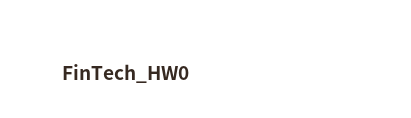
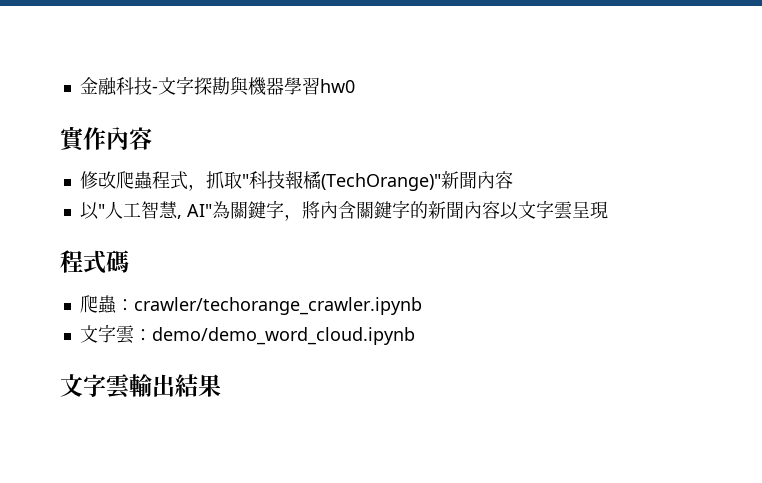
[62,64,189,83] FinTech_HW0 -> [79,76,355,96] [60,126,152,152] [79,170,513,191] [79,200,608,221] [60,250,129,274] [79,295,422,315] [79,324,415,345] [60,374,221,398] 金融科技-文字探勘與機器學習hw0 // 實作內容 // 修改爬蟲程式，抓取"科技報橘(TechOrange)"新聞內容 // 以"人工智慧, AI"為關鍵字，將內含關鍵字的新聞內容以文字雲呈現 // 程式碼 // 爬蟲：crawler/techorange_crawler.ipynb // 文字雲：demo/demo_word_cloud.ipynb // 文字雲輸出結果

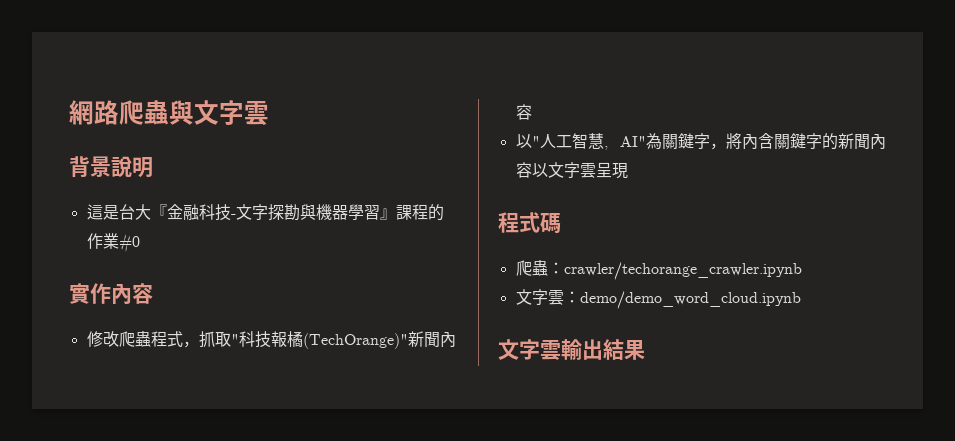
(79, 85) none -> [69,100,269,125] [69,156,153,178] [86,204,167,220] 網路爬蟲與文字雲 // 背景說明 // 這是台大『
[319,79,355,93] hw0 -> [379,204,444,221] [86,233,140,253] 』課程的作業#0

